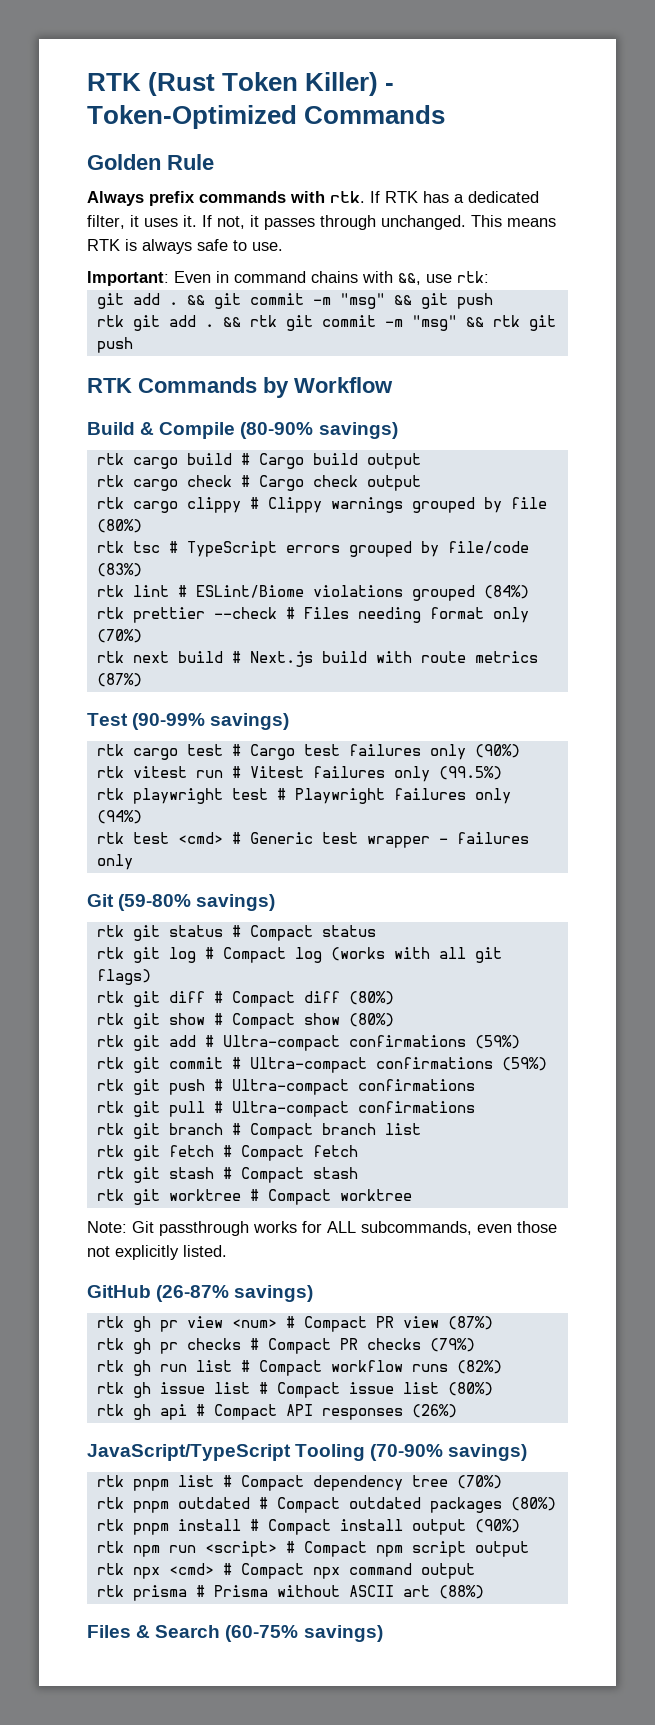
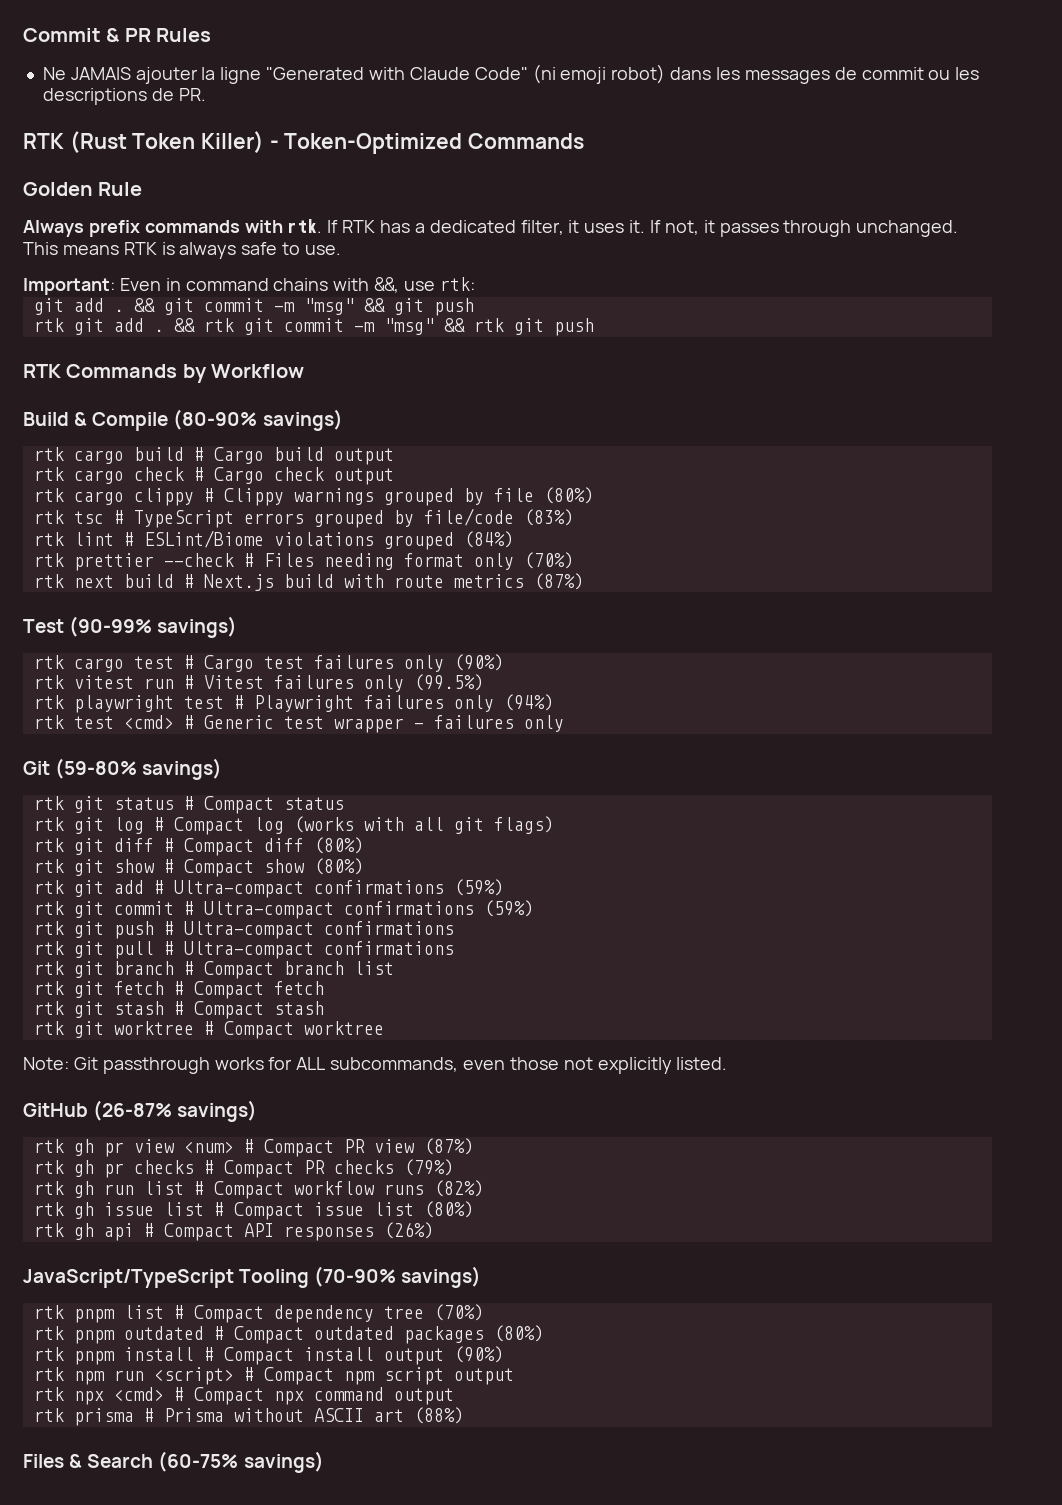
(87, 82) none -> [23,28,212,42] [42,64,980,84] [42,88,206,105] Commit & PR Rules // Ne JAMAIS ajouter la ligne "Generated with Claude Code" (ni emoji robot) dans les messages de commit ou les descriptions de PR. //

